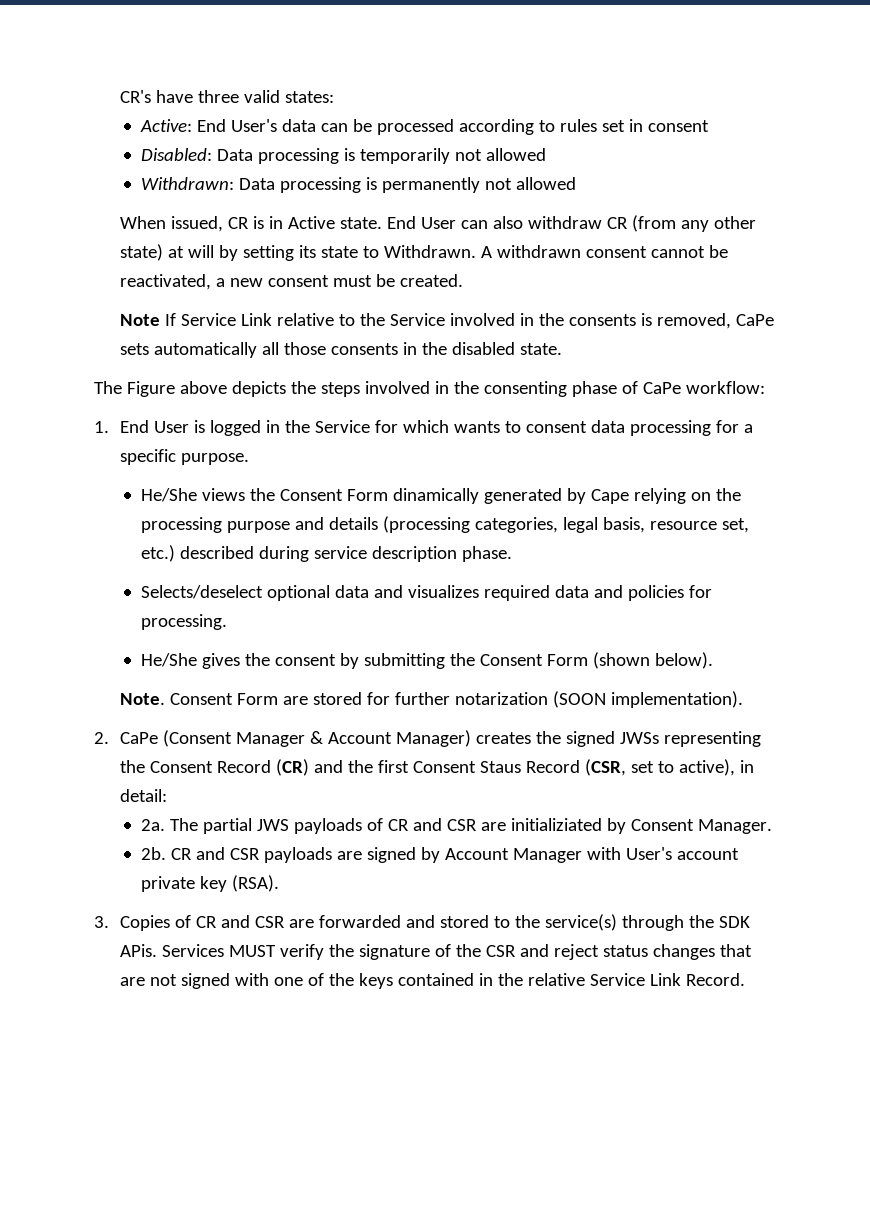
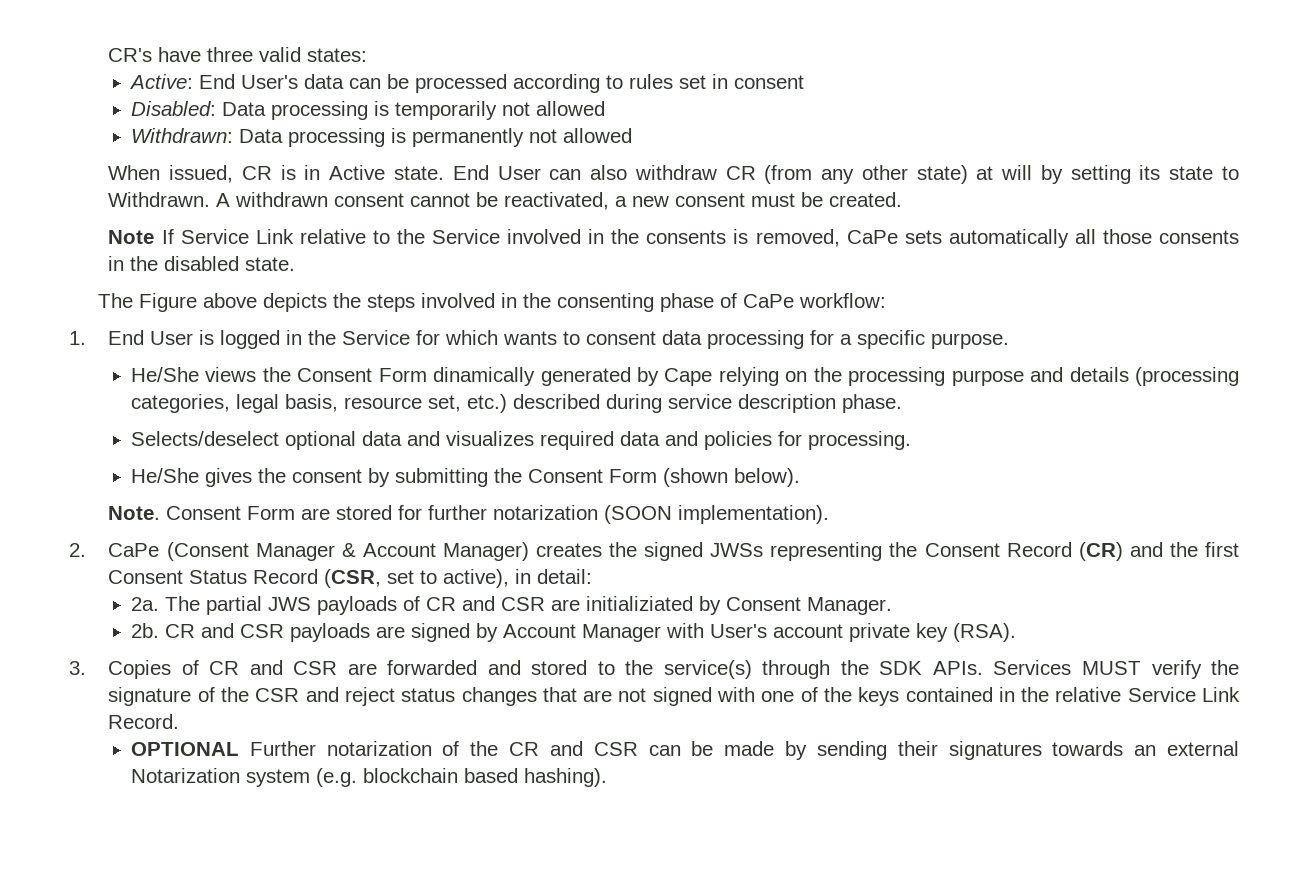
[480,761,522,773] Staus -> [189,570,248,584] Status
[120,944,158,957] APis. -> [932,661,983,675] APIs.
(746, 979) none -> [130,741,1239,760] [130,768,607,787] // OPTIONAL Further notarization of the CR and CSR can be made by sending their signatures towards an external Notarization system (e.g. blockchain based hashing).

